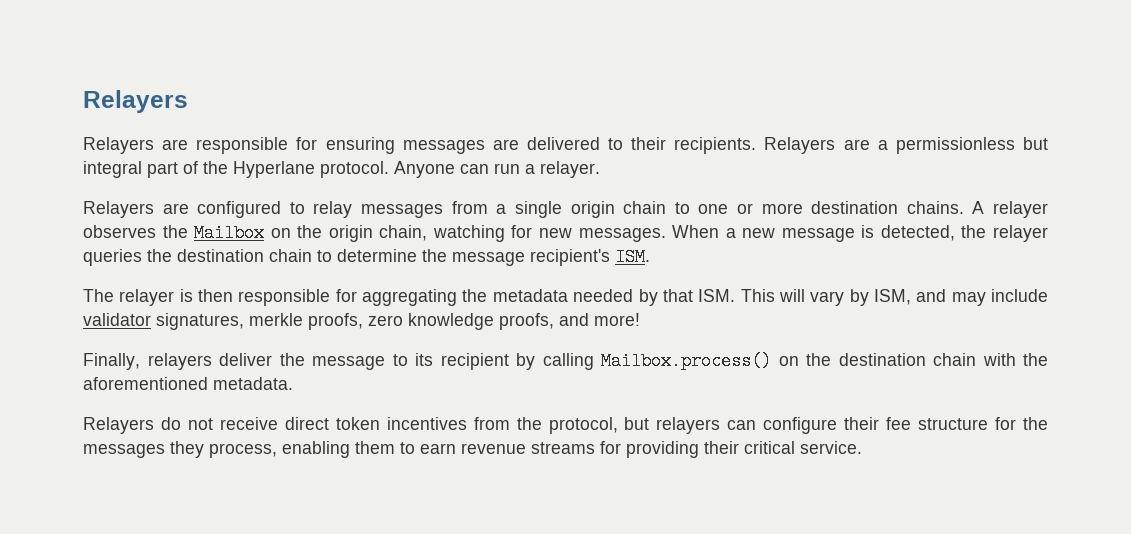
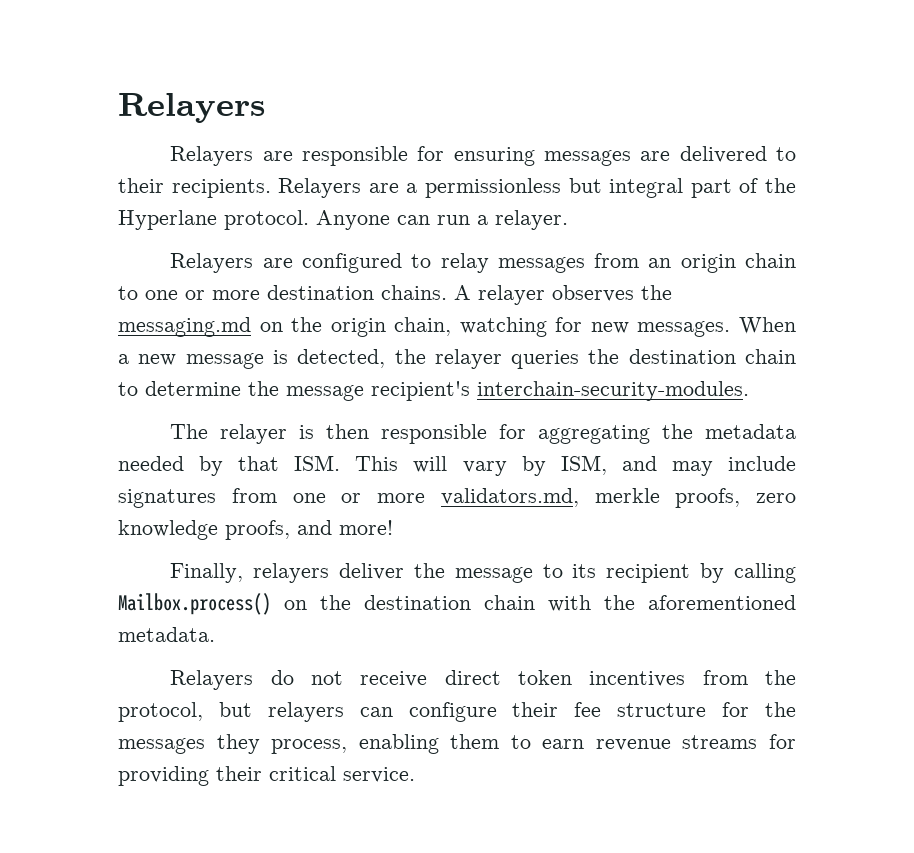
[496,201,562,218] a single -> [648,258,672,268] an
[194,224,265,242] Mailbox -> [118,317,251,337] messaging.md
[615,248,650,266] ISM. -> [477,381,749,401] interchain-security-modules.
[83,313,244,330] validator signatures, -> [118,488,579,508] signatures from one or more validators.md,

